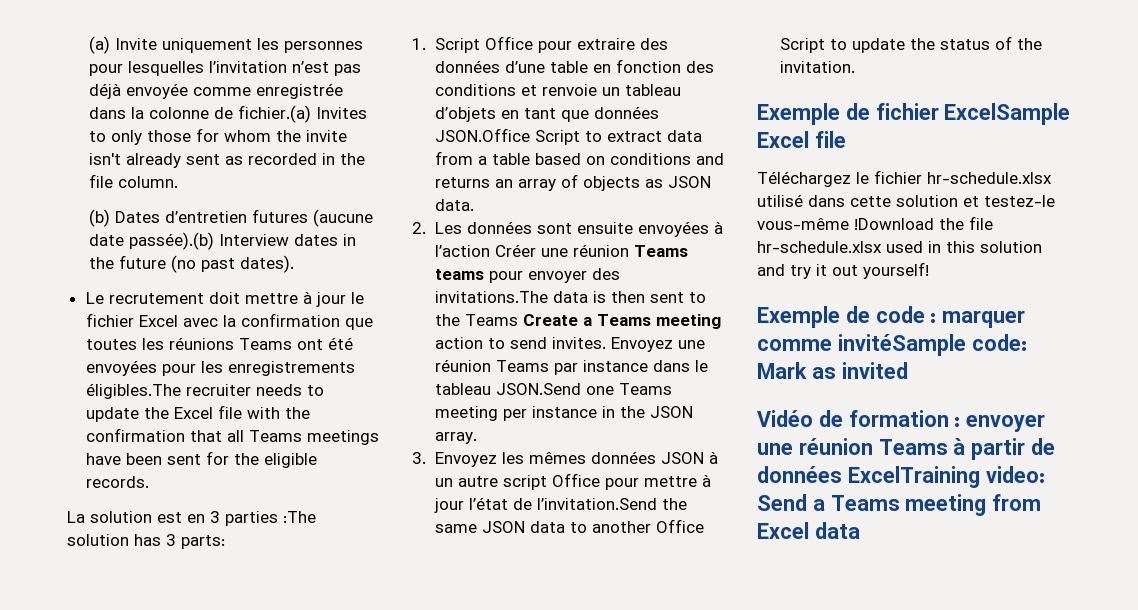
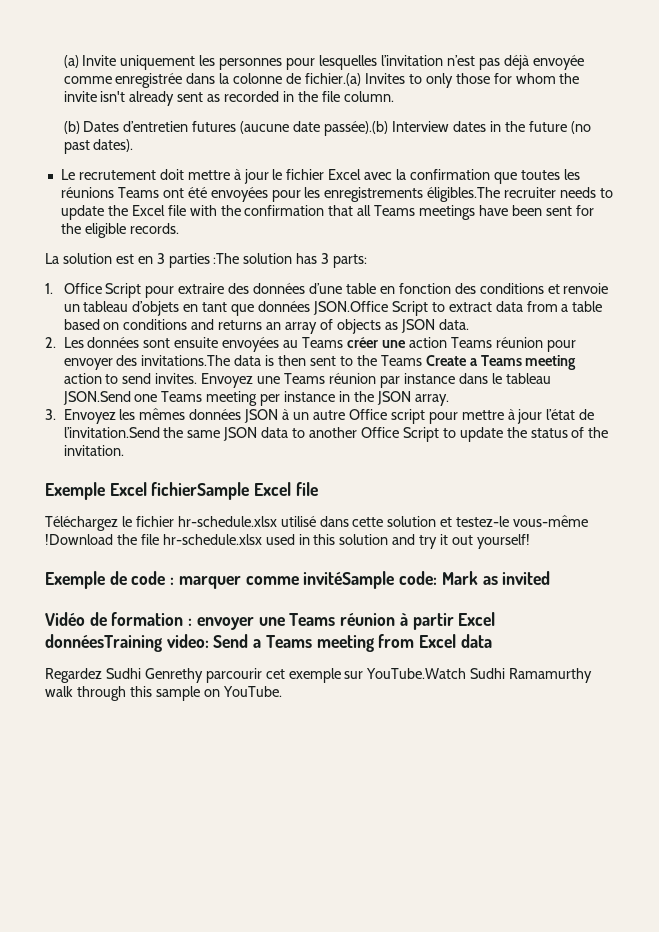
[434,36,533,53] Script Office -> [63,283,142,298] Office Script
[713,221,723,234] [434,244,688,257] [434,269,484,280] à l’action Créer une réunion Teams teams -> [283,337,543,348] au Teams créer une action Teams réunion
[434,359,549,372] réunion Teams -> [284,373,376,384] Teams réunion
[502,473,600,490] script Office -> [348,409,425,424] Office script
[845,103,1071,125] de fichier ExcelSample -> [109,482,250,500] Excel fichierSample
[798,438,1056,460] [757,466,980,488] réunion Teams à partir de données ExcelTraining -> [289,612,496,630] [45,634,162,652] Teams réunion à partir Excel donnéesTraining
(860, 530) none -> [45,668,593,683] [45,686,282,701] // Regardez Sudhi Genrethy parcourir cet exemple sur YouTube.Watch Sudhi Ramamurthy walk through this sample on YouTube.

